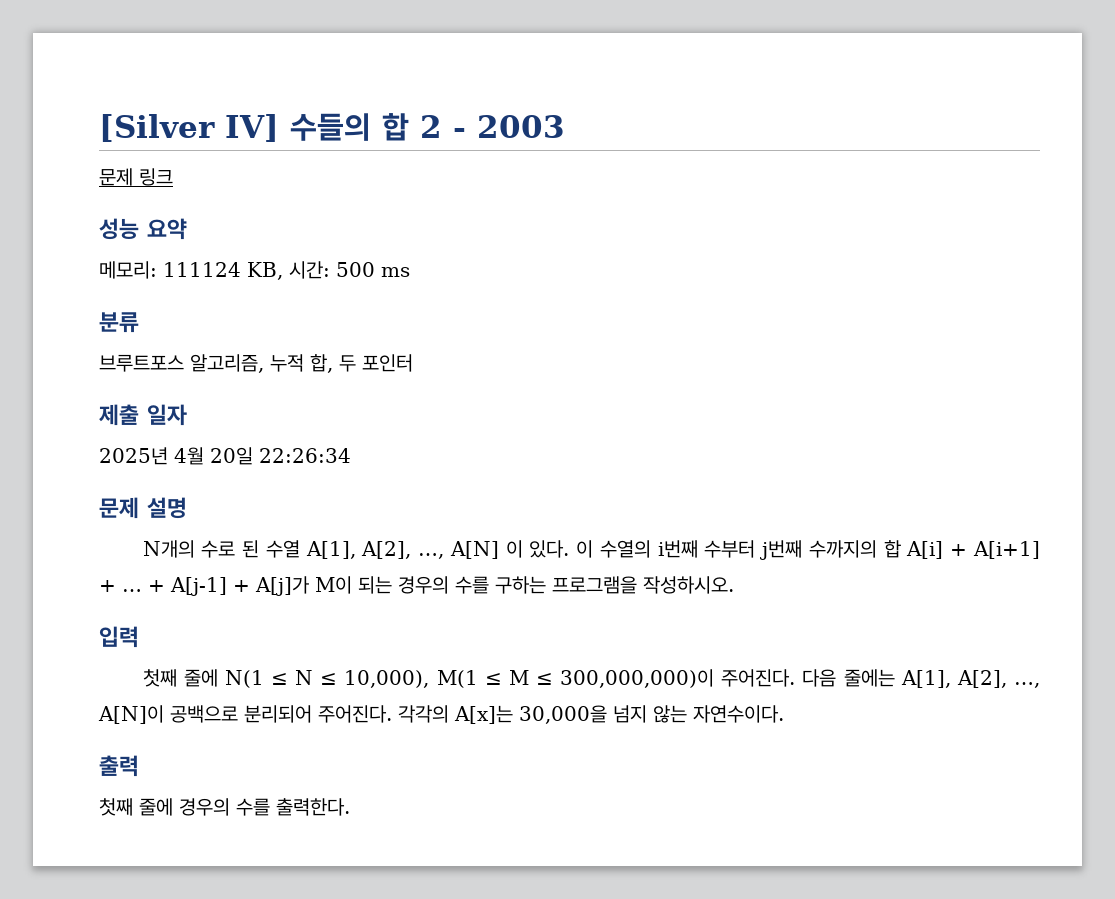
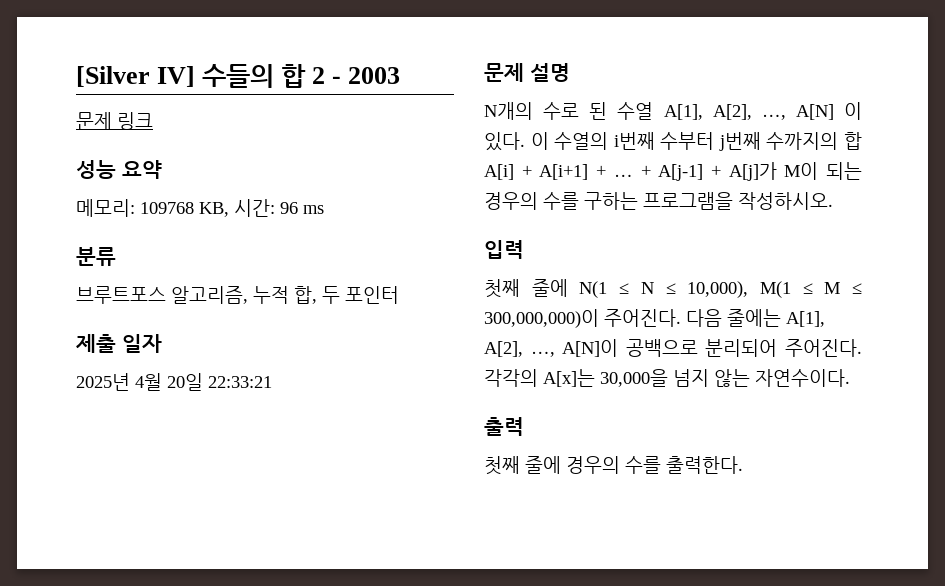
[163,262,241,277] 111124 -> [140,202,194,214] 109768
[336,262,375,277] 500 -> [280,202,298,214] 96
[259,448,351,463] 22:26:34 -> [208,376,272,388] 22:33:21

